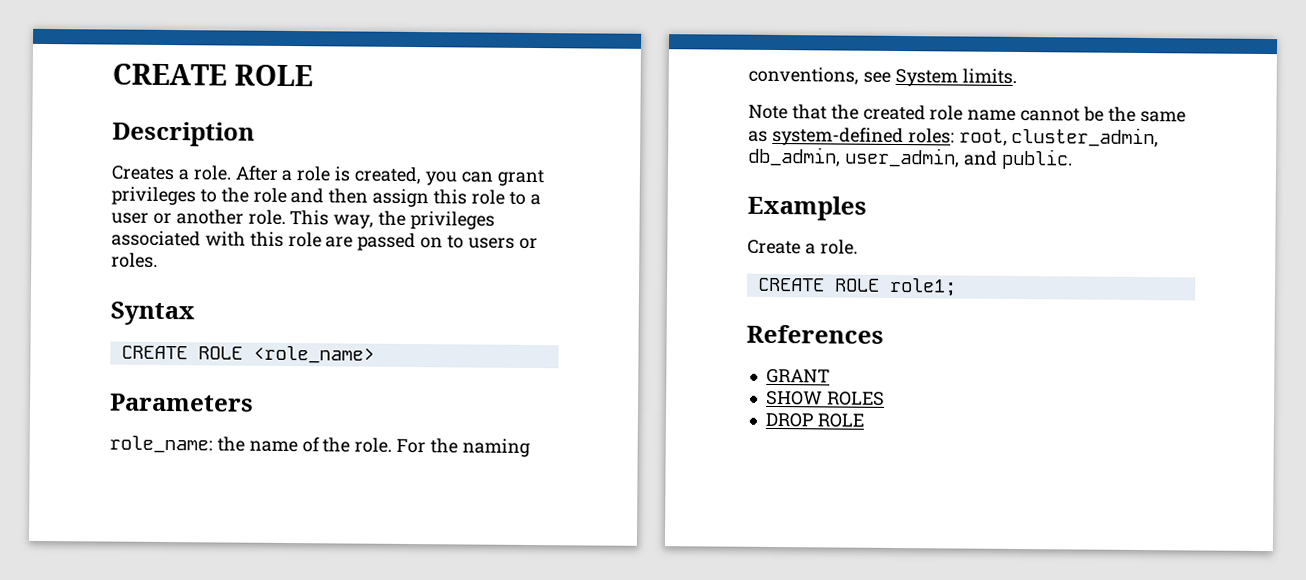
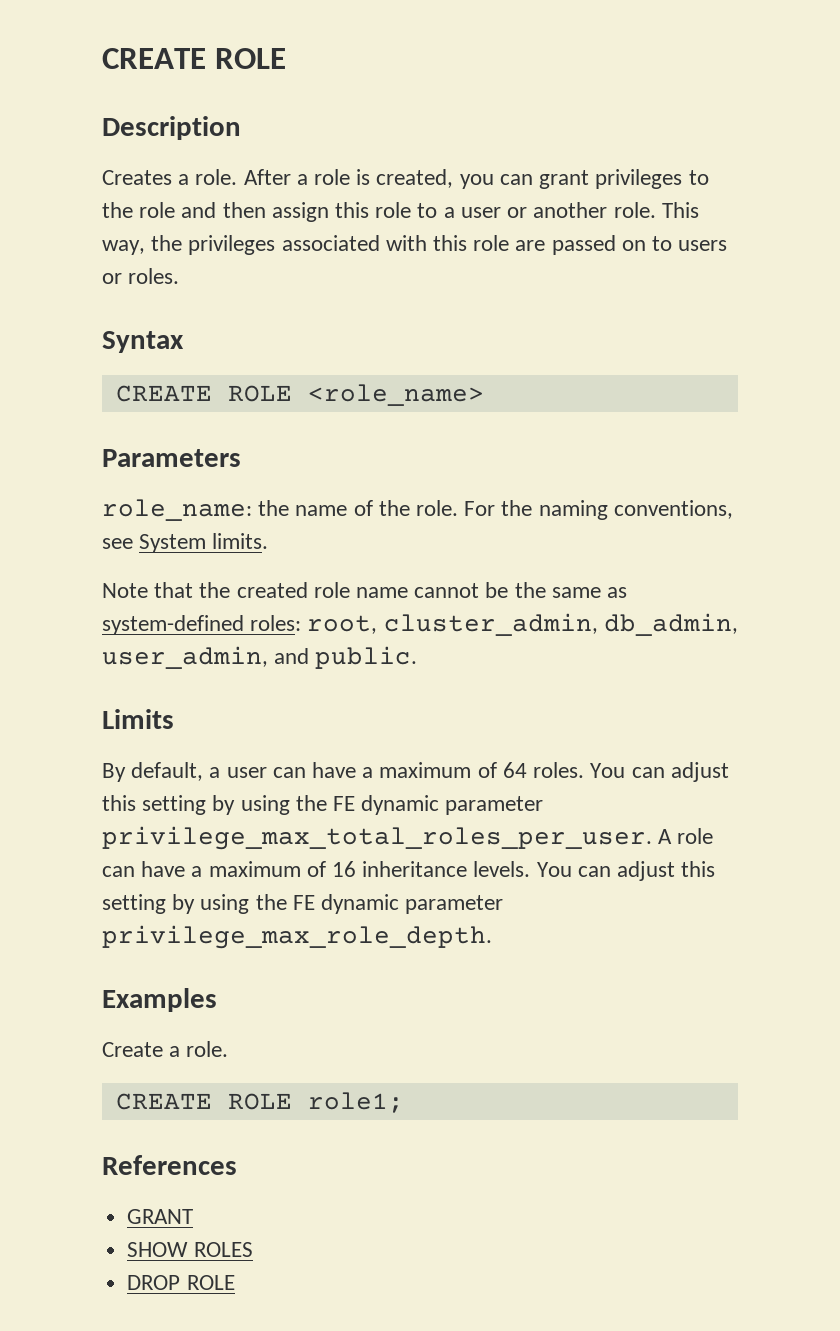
(1073, 159) none -> [102,709,174,729] [102,762,729,782] [102,795,544,815] [102,826,714,850] [102,861,716,881] [102,894,504,914] [102,925,492,949] // Limits // By default, a user can have a maximum of 64 roles. You can adjust this setting by using the FE dynamic parameter privilege_max_total_roles_per_user. A role can have a maximum of 16 inheritance levels. You can adjust this setting by using the FE dynamic parameter privilege_max_role_depth.

